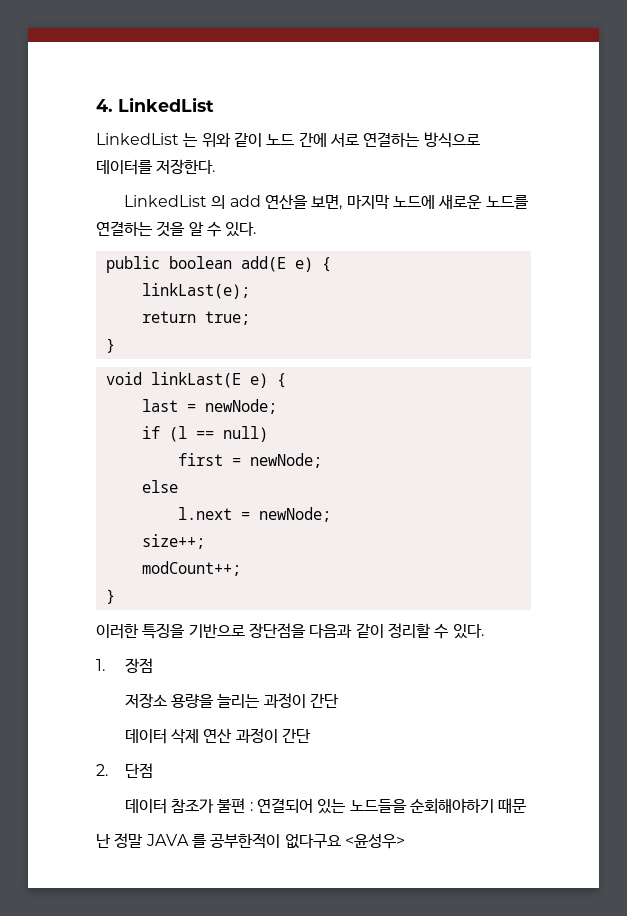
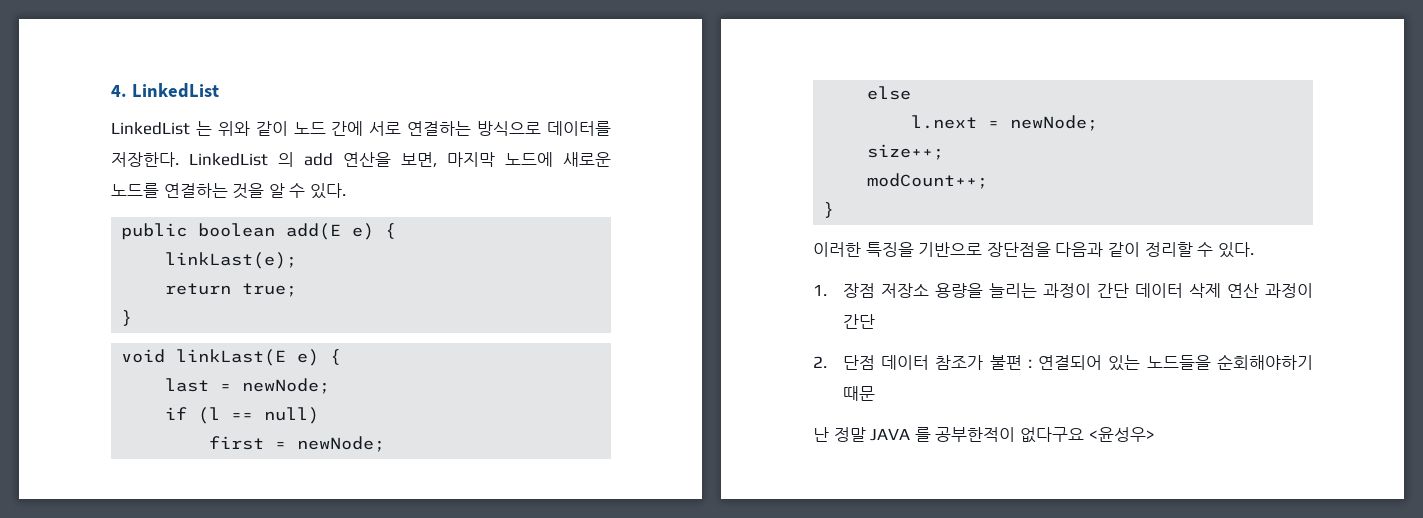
(216, 166) // -> (179, 159) none
(153, 665) // -> (875, 290) none
(339, 700) // -> (1129, 290) none
(153, 770) // -> (875, 362) none

